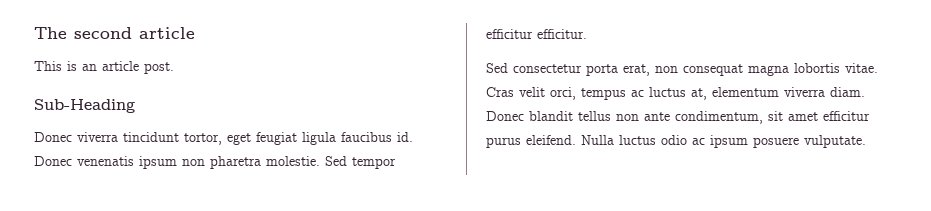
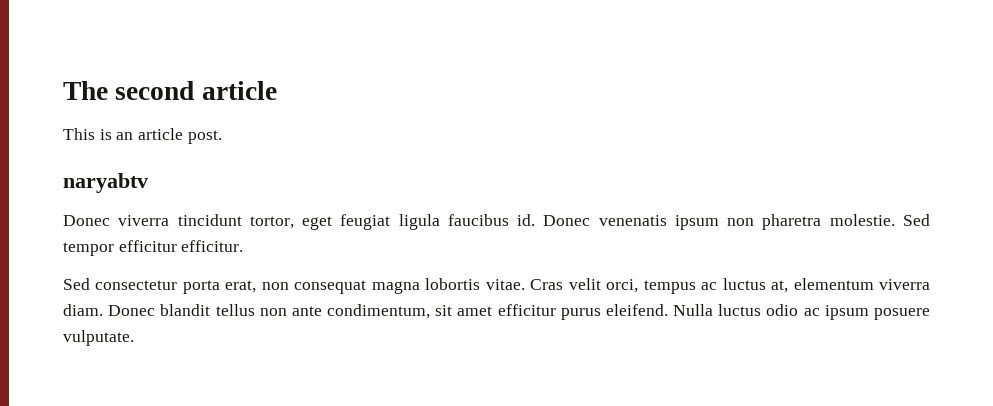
[34,99,135,113] Sub-Heading -> [63,173,148,193] naryabtv

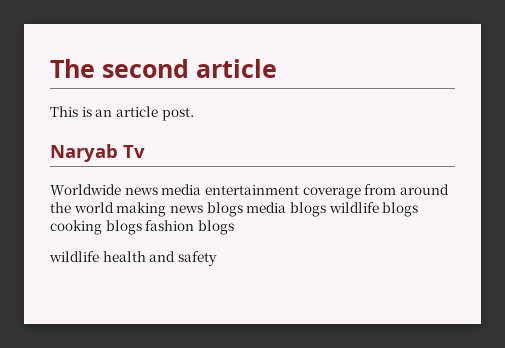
[63,173,148,193] [63,214,930,230] [63,240,244,256] [63,278,931,294] [63,304,930,320] [63,330,134,346] naryabtv // Donec viverra tincidunt tortor, eget feugiat ligula faucibus id. Donec venenatis ipsum non pharetra molestie. Sed tempor efficitur efficitur. // Sed consectetur porta erat, non consequat magna lobortis vitae. Cras velit orci, tempus ac luctus at, elementum viverra diam. Donec blandit tellus non ante condimentum, sit amet efficitur purus eleifend. Nulla luctus odio ac ipsum posuere vulputate. -> [50,144,145,162] [50,184,449,199] [50,202,419,217] [50,220,234,235] [49,251,217,266] Naryab Tv // Worldwide news media entertainment coverage from around the world making news blogs media blogs wildlife blogs cooking blogs fashion blogs // wildlife health and safety

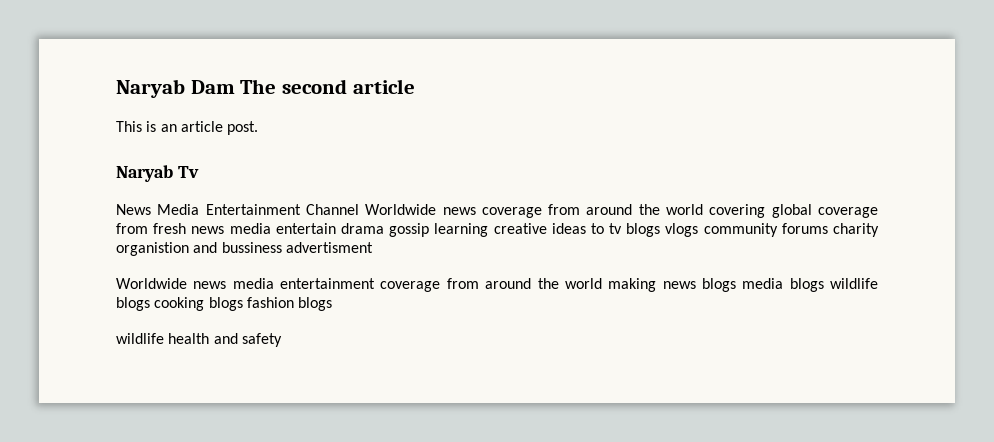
(50, 68) none -> [116,79,235,98] Naryab Dam
(145, 151) none -> [116,204,878,218] [116,223,879,237] [116,242,373,256] // News Media Entertainment Channel Worldwide news coverage from around the world covering global coverage from fresh news media entertain drama gossip learning creative ideas to tv blogs vlogs community forums charity organistion and bussiness advertisment

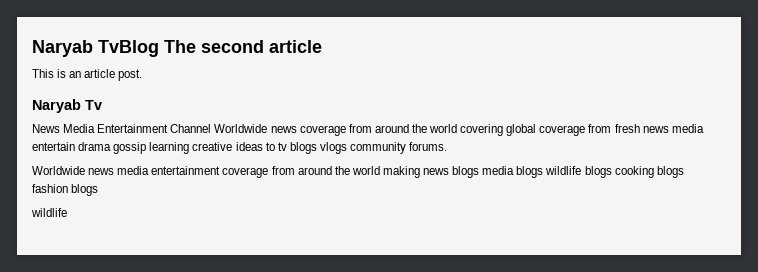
[116,79,235,98] Naryab Dam -> [32,40,159,57] Naryab TvBlog
[781,223,879,237] [116,242,373,256] forums charity organistion and bussiness advertisment -> [409,142,448,151] forums.
[168,333,282,347] health and safety -> (67, 212) none

